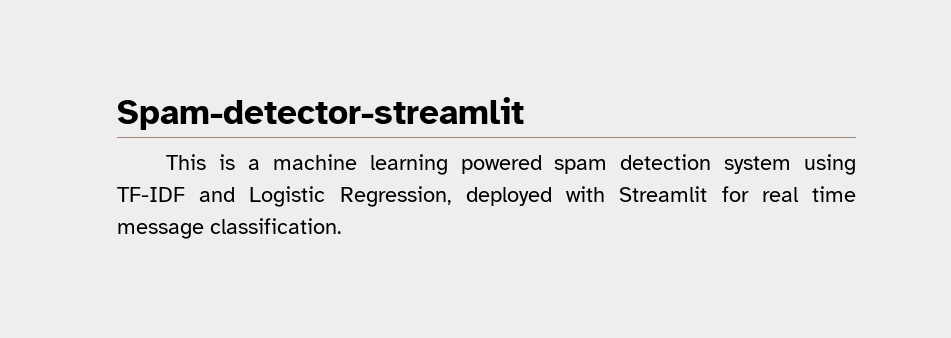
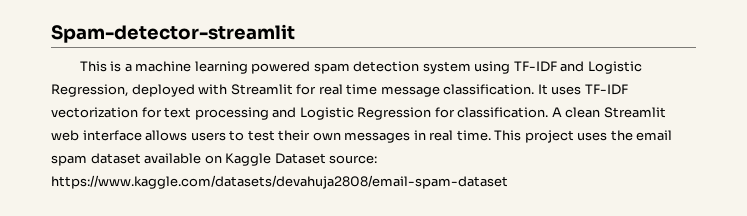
(342, 226) none -> [537,84,628,95] [51,107,666,120] [51,130,673,143] [51,153,378,166] [51,175,508,189] It uses TF-IDF vectorization for text processing and Logistic Regression for classification. A clean Streamlit web interface allows users to test their own messages in real time. This project uses the email spam dataset available on Kaggle Dataset source: https://www.kaggle.com/datasets/devahuja2808/email-spam-dataset

